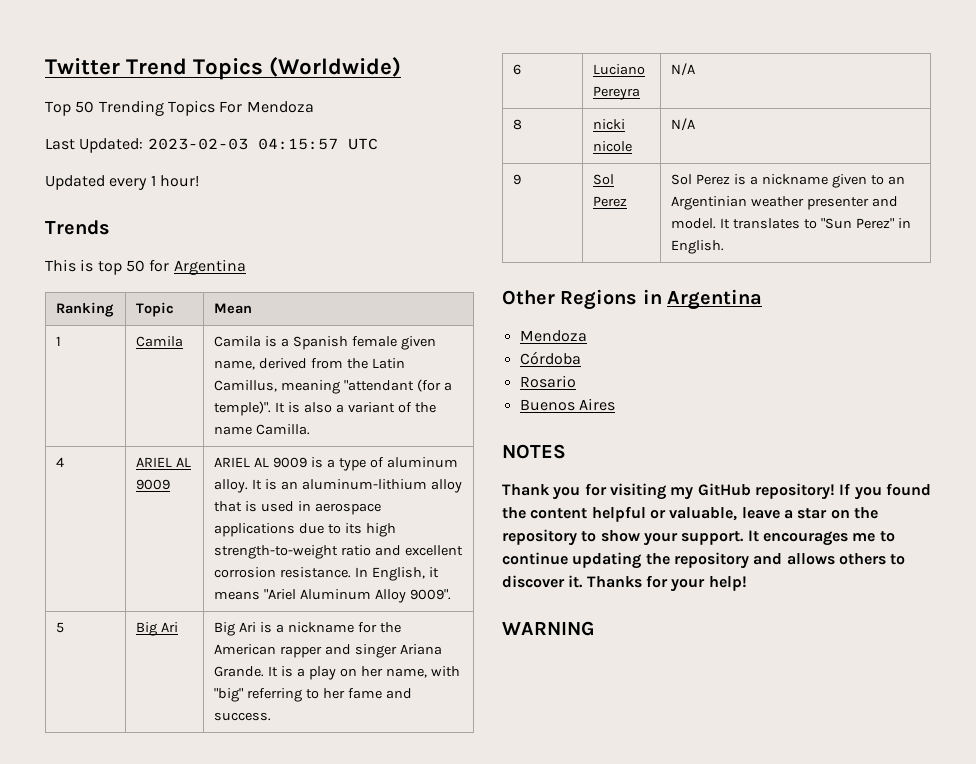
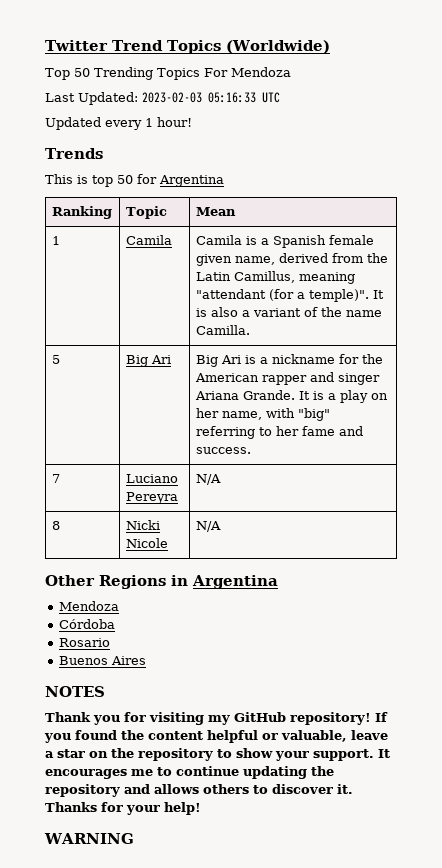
[257,138,338,150] 04:15:57 -> [208,92,256,103] 05:16:33
[56,457,65,467] [136,457,192,467] [136,479,171,490] [214,457,458,471] [214,479,463,493] [214,501,382,515] [214,523,397,537] [214,545,464,559] [214,567,440,581] [214,589,452,603] // 4 | ARIEL AL 9009 | ARIEL AL 9009 is a type of aluminum alloy. It is an aluminum-lithium alloy that is used in aerospace applications due to its high strength-to-weight ratio and excellent corrosion resistance. In English, it means "Ariel Aluminum Alloy 9009". -> (250, 330) none
[513,64,522,75] 6 -> [51,474,60,483] 7
[593,119,626,130] [593,141,633,152] [671,118,696,131] [513,174,522,185] [593,174,615,185] [593,196,628,207] [671,174,905,188] [671,196,899,210] [671,218,911,229] [671,240,725,254] nicki nicole | N/A // 9 | Sol Perez | Sol Perez is a nickname given to an Argentinian weather presenter and model. It translates to "Sun Perez" in English. -> [125,520,160,530] [125,538,168,548] [195,521,221,532] Nicki Nicole | N/A

